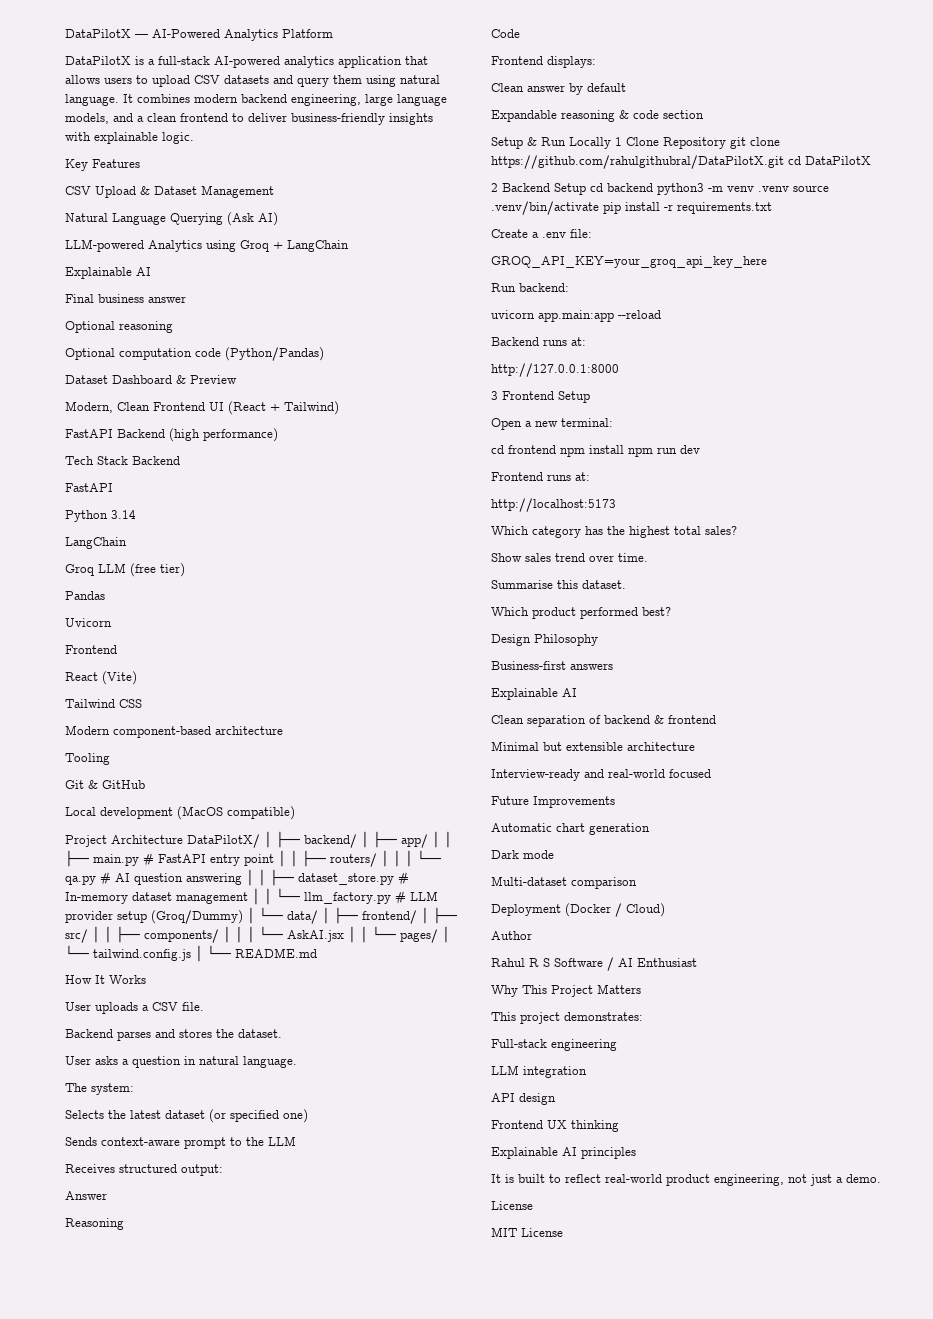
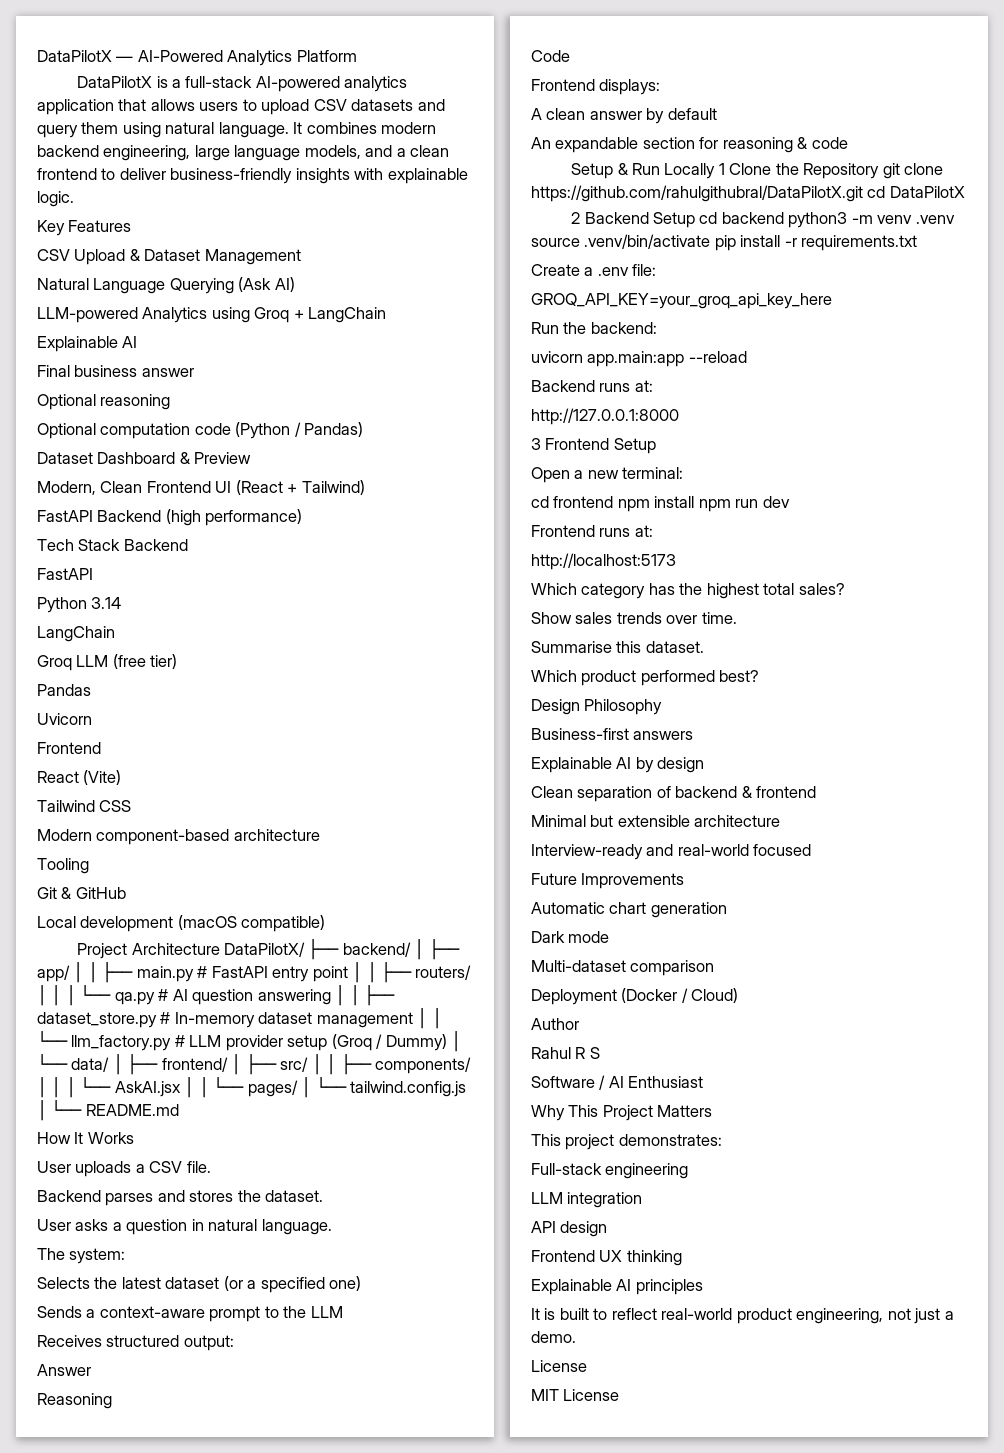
[225,347,324,361] (Python/Pandas) -> [235,422,364,439] (Python / Pandas)
[177,806,223,820] (MacOS -> [177,915,237,930] (macOS
[264,831,272,848] │ -> (305, 949) none
[151,910,243,924] (Groq/Dummy) -> [331,1034,447,1051] (Groq / Dummy)
(226, 1116) none -> [247,1280,257,1289] a
(97, 1141) none -> [86,1309,96,1318] a
[491,83,524,92] Clean -> [531,108,586,120] A clean
[491,110,557,122] Expandable -> [531,137,719,153] An expandable section for
[663,110,704,119] section -> (848, 143) none
(659, 141) none -> [775,163,799,175] the
(516, 287) none -> [563,322,587,334] the
[555,553,585,562] trend -> [616,612,662,624] trends
(577, 692) none -> [635,757,705,773] by design
(550, 962) none -> (600, 1053) //

